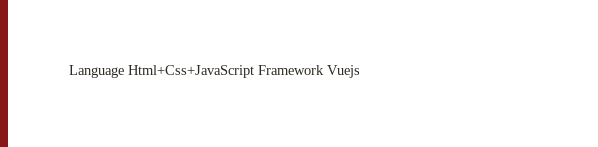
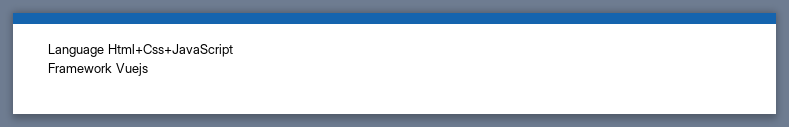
(254, 71) none -> (233, 50) //

